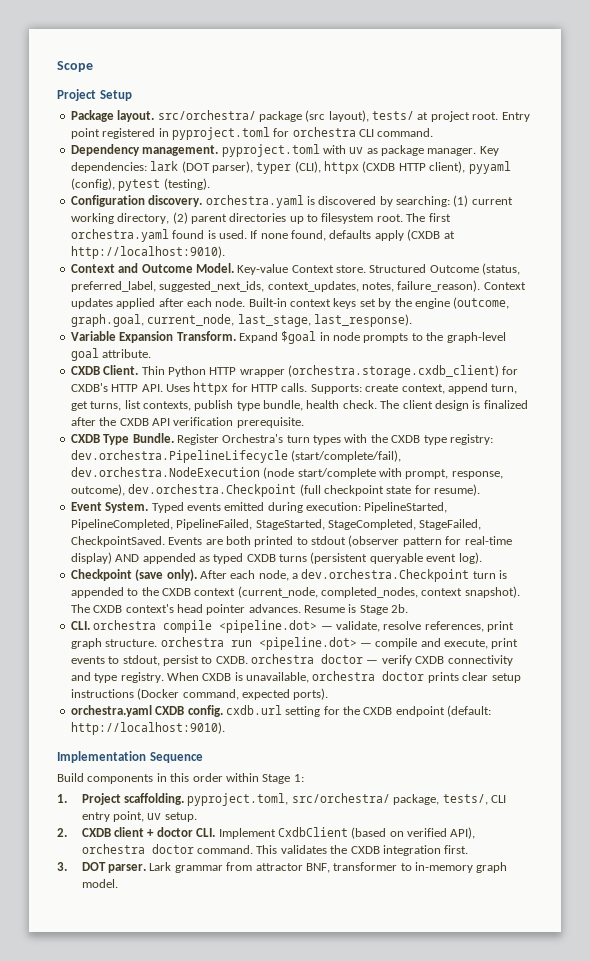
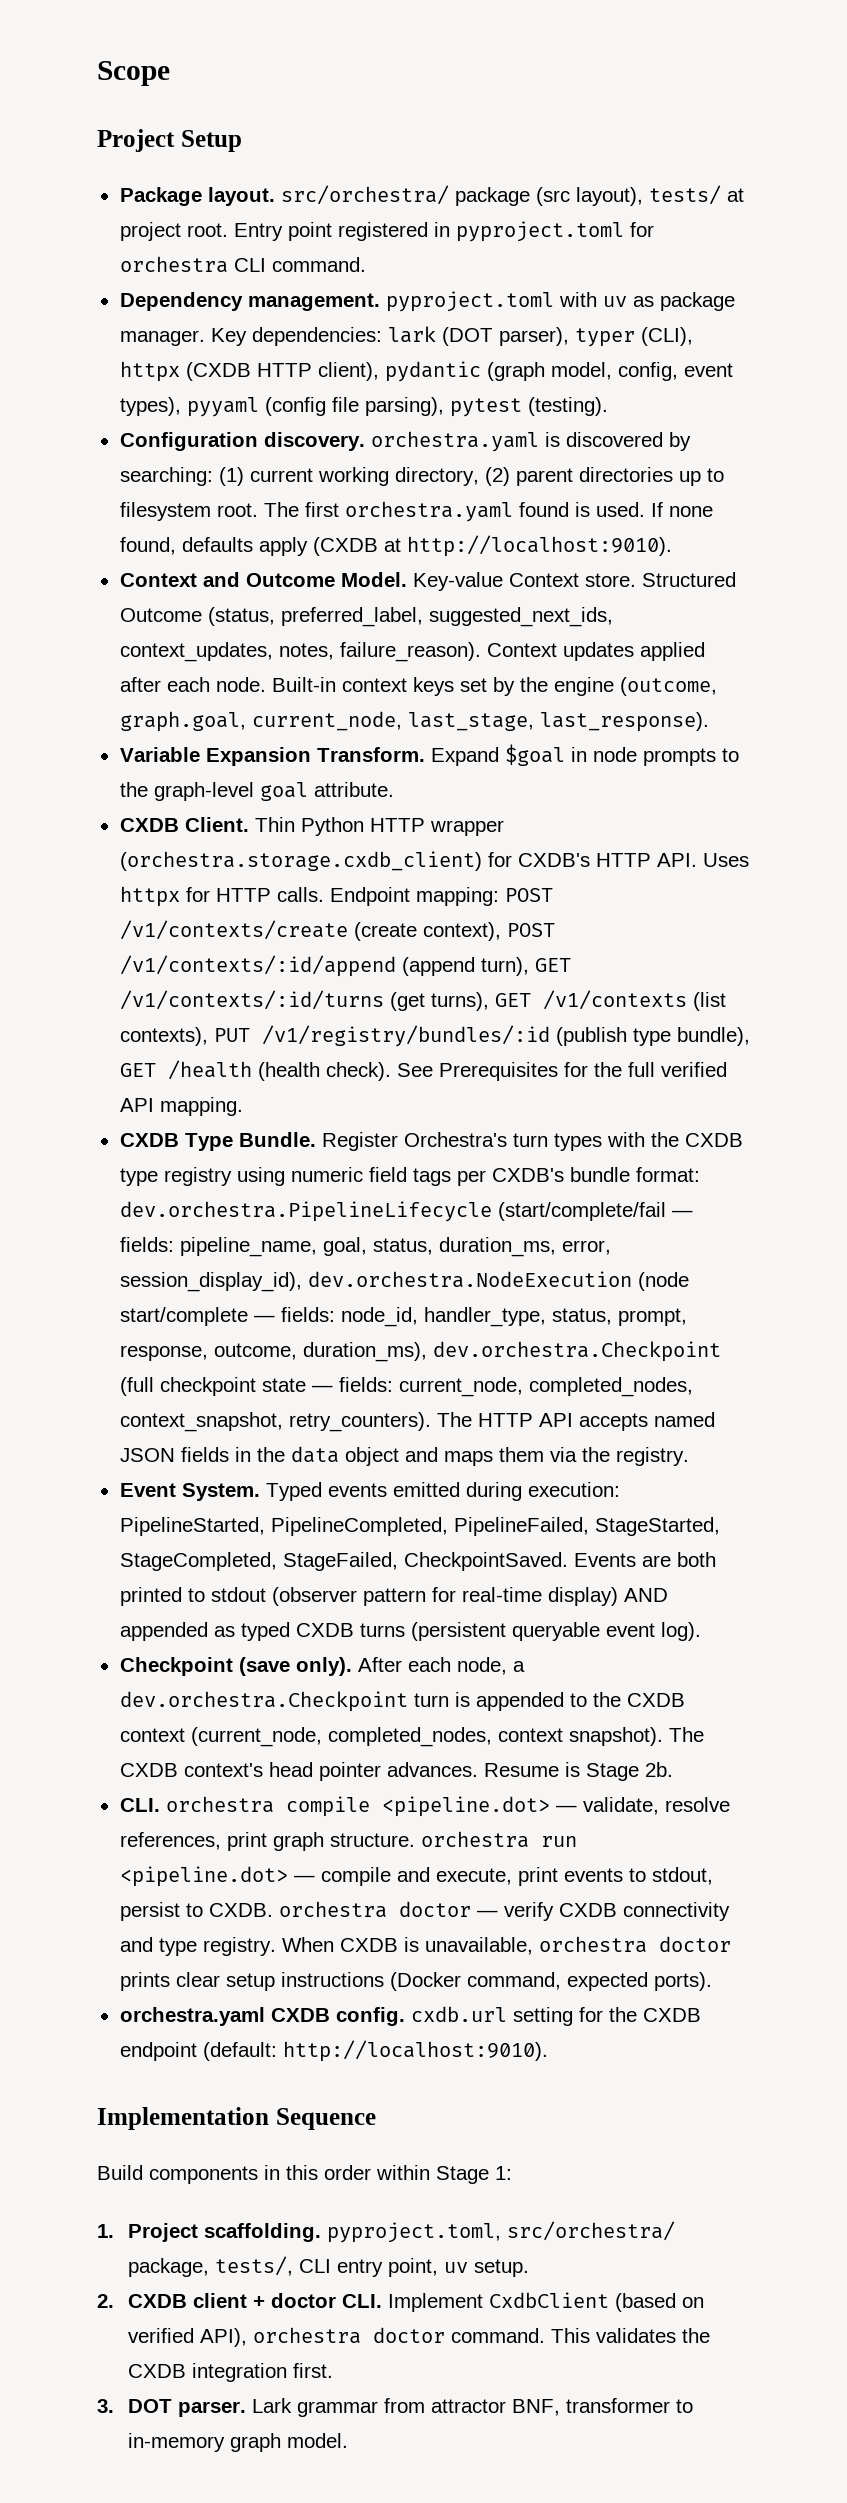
[468,161,511,174] [70,178,115,190] pyyaml (config), -> [384,361,733,382] [119,397,444,417] pydantic (graph model, config, event types), pyyaml (config file parsing),
[310,383,518,394] [70,400,528,411] [70,417,304,428] Supports: create context, append turn, get turns, list contexts, publish type bundle, health check. The client design is finalized after the CXDB API verification prerequisite. -> [329,887,553,906] [119,920,555,941] [119,955,571,977] [119,990,726,1011] [119,1025,750,1047] [119,1060,727,1081] [119,1097,243,1116] Endpoint mapping: POST /v1/contexts/create (create context), POST /v1/contexts/:id/append (append turn), GET /v1/contexts/:id/turns (get turns), GET /v1/contexts (list contexts), PUT /v1/registry/bundles/:id (publish type bundle), GET /health (health check). See Prerequisites for the full verified API mapping.
[449,434,493,445] [70,450,402,463] [70,467,503,479] [70,484,480,497] registry: dev.orchestra.PipelineLifecycle (start/complete/fail), dev.orchestra.NodeExecution (node start/complete with prompt, response, outcome), dev.orchestra.Checkpoint (full checkpoint state for resume). -> [163,1167,700,1186] [119,1201,693,1222] [119,1237,611,1257] [119,1271,689,1292] [119,1307,687,1327] [119,1341,721,1362] [119,1377,693,1397] [119,1412,715,1432] [119,1446,689,1466] registry using numeric field tags per CXDB's bundle format: dev.orchestra.PipelineLifecycle (start/complete/fail — fields: pipeline_name, goal, status, duration_ms, error, session_display_id), dev.orchestra.NodeExecution (node start/complete — fields: node_id, handler_type, status, prompt, response, outcome, duration_ms), dev.orchestra.Checkpoint (full checkpoint state — fields: current_node, completed_nodes, context_snapshot, retry_counters). The HTTP API accepts named JSON fields in the data object and maps them via the registry.

